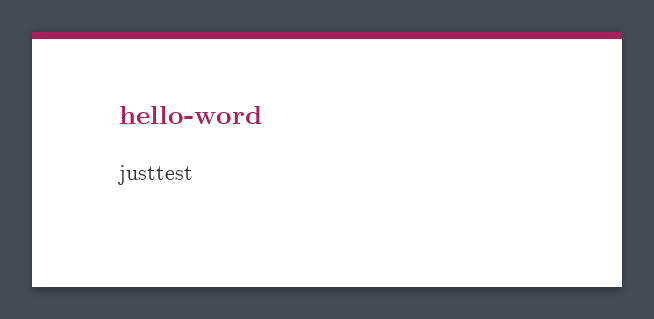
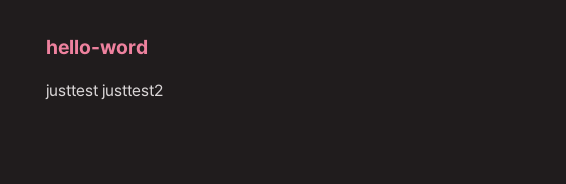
(193, 175) none -> [101,84,164,100] justtest2

